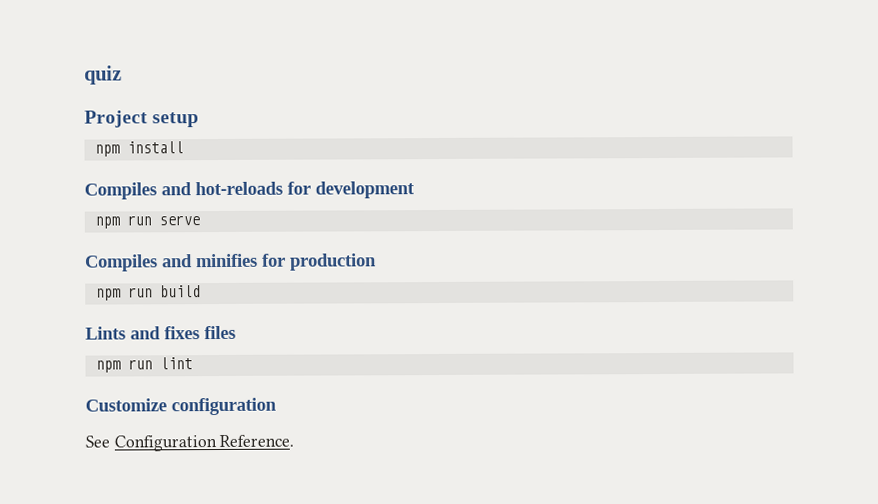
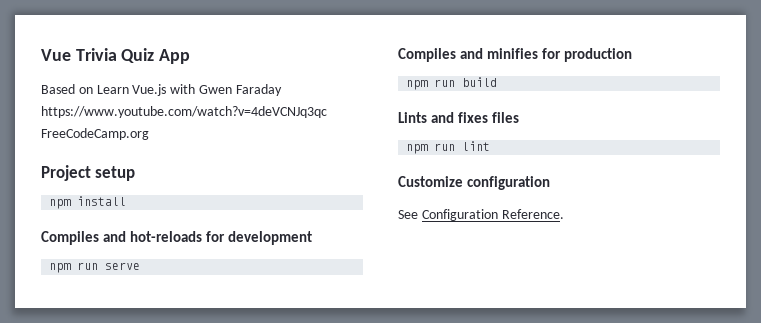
[84,65,122,85] quiz -> [41,48,191,64] [41,84,282,96] [41,106,327,118] [41,128,149,140] Vue Trivia Quiz App // Based on Learn Vue.js with Gwen Faraday https://www.youtube.com/watch?v=4deVCNJq3qc FreeCodeCamp.org

